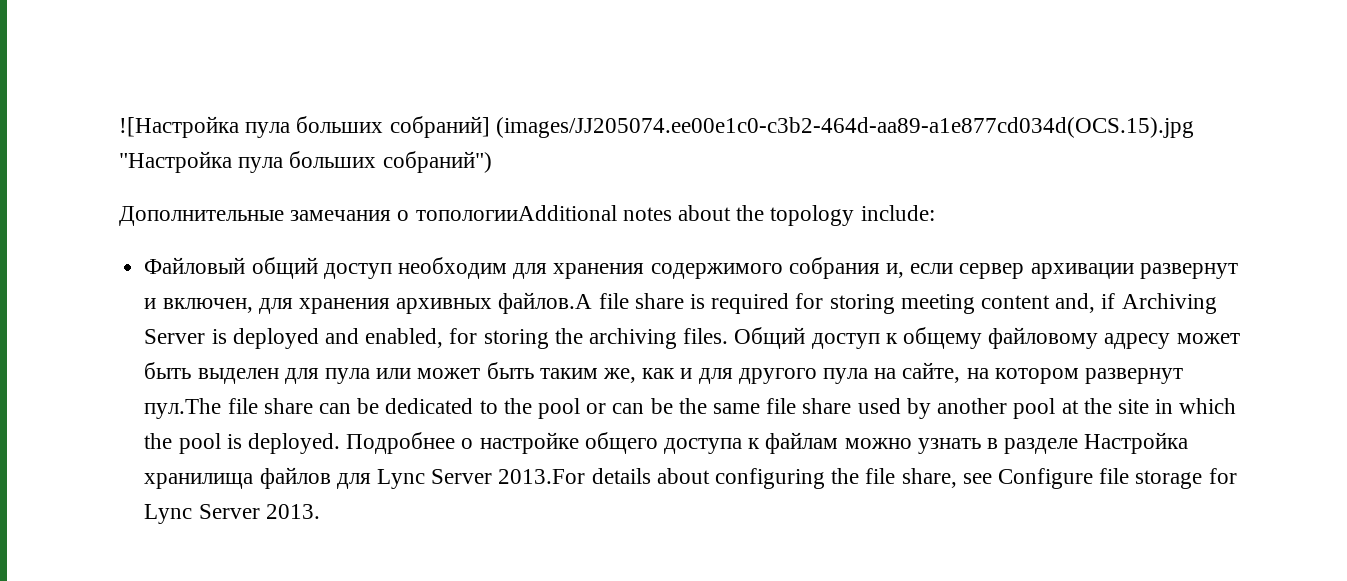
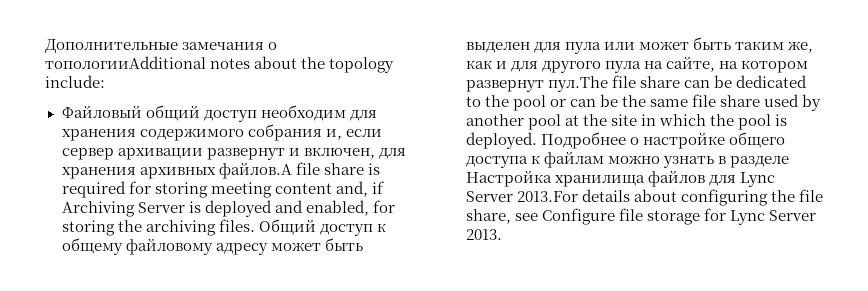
[119,116,1194,138] [119,151,492,173] ![Настройка пула больших собраний] (images/JJ205074.ee00e1c0-c3b2-464d-aa89-a1e877cd034d(OCS.15).jpg "Настройка пула больших собраний") // -> (45, 46) none

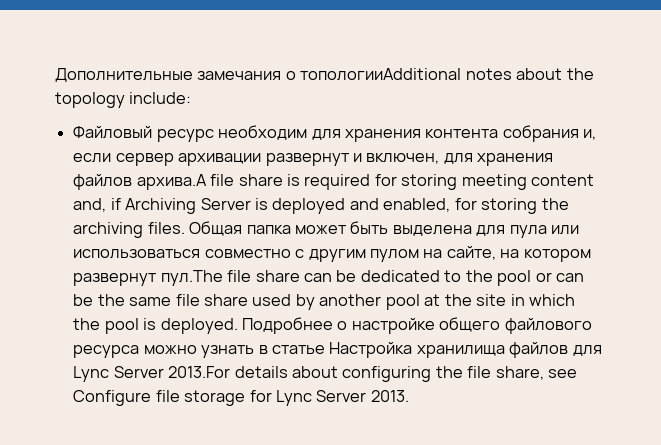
[145,105,257,122] общий доступ -> [156,129,214,142] ресурс
[139,128,244,141] содержимого -> [425,129,499,138] контента
[139,162,292,179] архивных файлов.A -> [73,174,207,190] файлов архива.A
[258,219,386,236] [61,238,363,255] [465,42,530,53] Общий доступ к общему файловому адресу может быть выделен -> [189,221,472,236] Общая папка может быть выделена
[638,37,813,53] [465,60,641,73] может быть таким же, как и для другого пула -> [73,249,419,262] использоваться совместно с другим пулом
[465,151,604,168] доступа к файлам -> [504,318,592,334] [73,345,140,358] файлового ресурса
[729,156,789,168] разделе -> [271,345,325,354] статье

